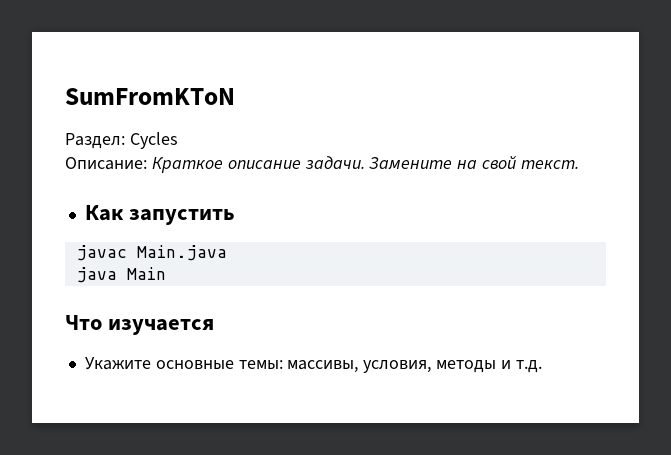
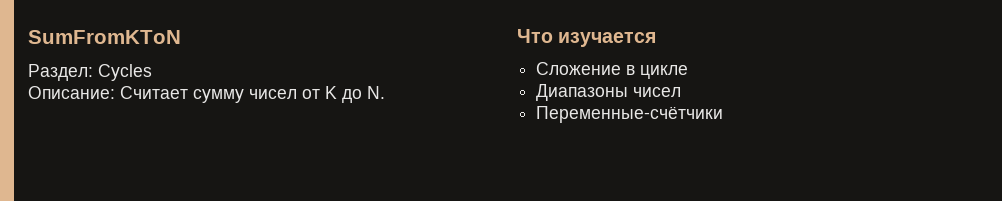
[151,156,580,173] [84,205,235,225] [75,245,227,261] [75,267,166,283] [65,315,215,335] [84,357,542,373] Краткое описание задачи. Замените на свой текст. // Как запустить // javac Main.java // java Main // Что изучается // Укажите основные темы: массивы, условия, методы и т.д. -> [120,86,385,103] [517,29,657,47] [536,62,689,79] [536,84,682,101] [536,106,724,123] Считает сумму чисел от K до N. // Что изучается // Сложение в цикле // Диапазоны чисел // Переменные-счётчики

